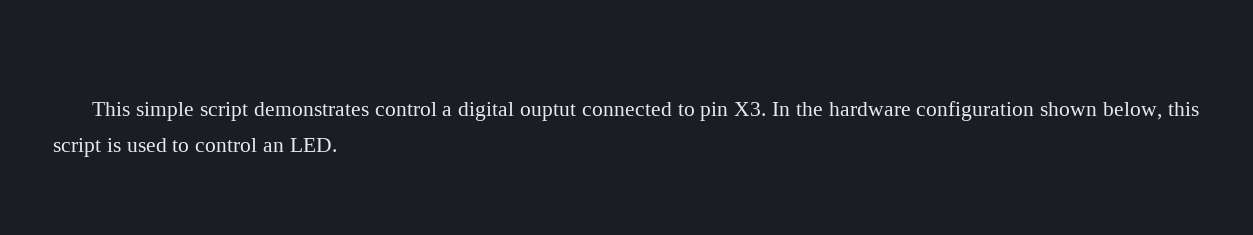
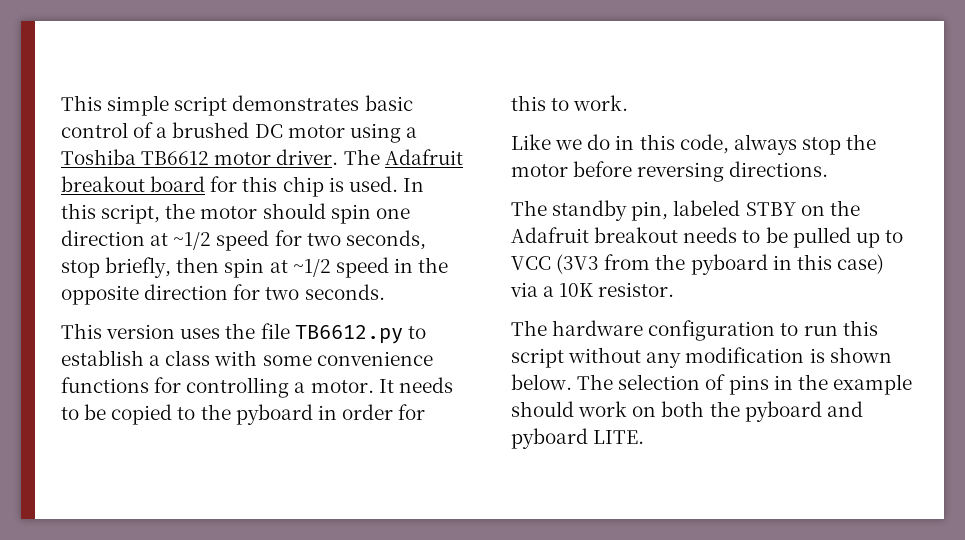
[374,101,1199,121] [53,138,337,157] control a digital ouptut connected to pin X3. In the hardware configuration shown below, this script is used to control an LED. -> [364,95,413,111] [61,122,417,143] [61,149,463,165] [61,176,424,197] [61,203,410,224] [61,230,426,251] [61,257,449,278] [61,284,385,305] [61,323,426,344] [61,350,433,366] [61,377,453,398] [61,404,426,425] [511,95,629,111] [511,134,877,155] [511,161,829,182] [511,200,860,221] [511,227,903,248] [511,254,884,275] [510,282,675,297] [511,320,878,341] [511,347,892,368] [511,374,912,395] [511,401,863,422] [511,428,645,449] basic control of a brushed DC motor using a Toshiba TB6612 motor driver. The Adafruit breakout board for this chip is used. In this script, the motor should spin one direction at ~1/2 speed for two seconds, stop briefly, then spin at ~1/2 speed in the opposite direction for two seconds. // This version uses the file TB6612.py to establish a class with some convenience functions for controlling a motor. It needs to be copied to the pyboard in order for this to work. // Like we do in this code, always stop the motor before reversing directions. // The standby pin, labeled STBY on the Adafruit breakout needs to be pulled up to VCC (3V3 from the pyboard in this case) via a 10K resistor. // The hardware configuration to run this script without any modification is shown below. The selection of pins in the example should work on both the pyboard and pyboard LITE.

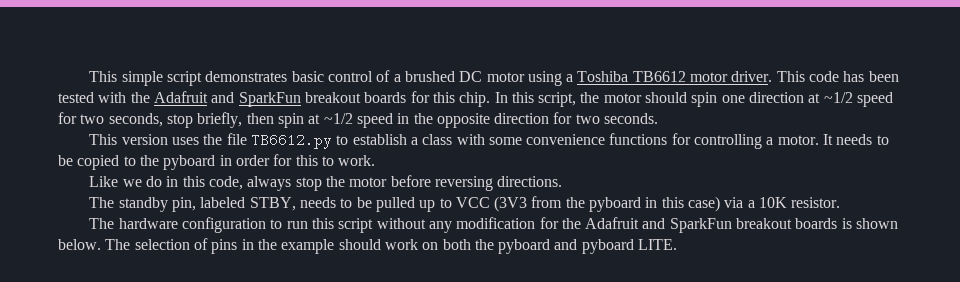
[343,149,463,165] [61,176,398,197] The Adafruit breakout board for this chip is used. -> [776,71,899,82] [58,91,491,107] This code has been tested with the Adafruit and SparkFun breakout boards for this chip.
[745,200,860,216] [511,227,679,243] STBY on the Adafruit breakout -> [249,197,296,211] STBY,
(805, 355) none -> [539,217,838,233] for the Adafruit and SparkFun breakout boards

